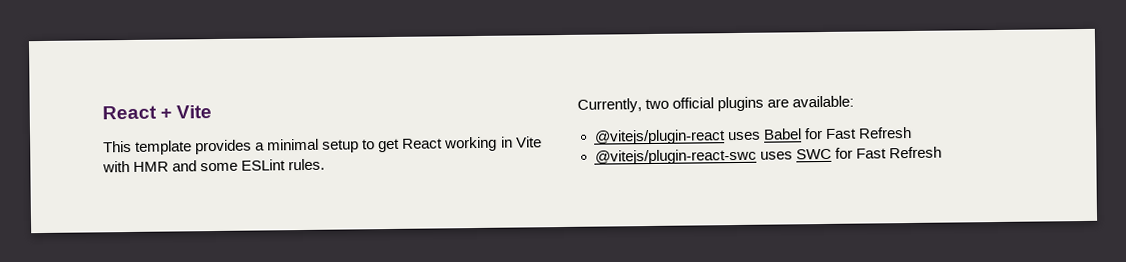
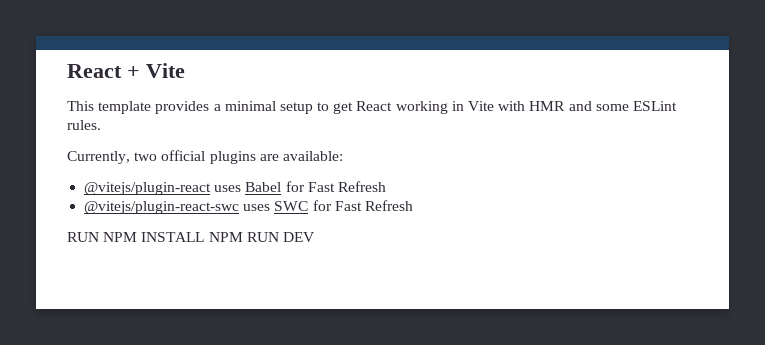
(942, 152) none -> [67,232,315,242] // RUN NPM INSTALL NPM RUN DEV

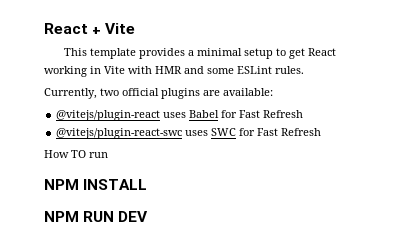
[67,232,99,242] RUN -> [44,150,108,158] How TO run //
(205, 237) none -> (148, 184) //

